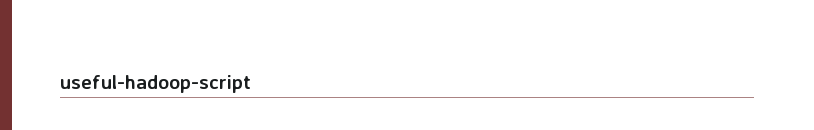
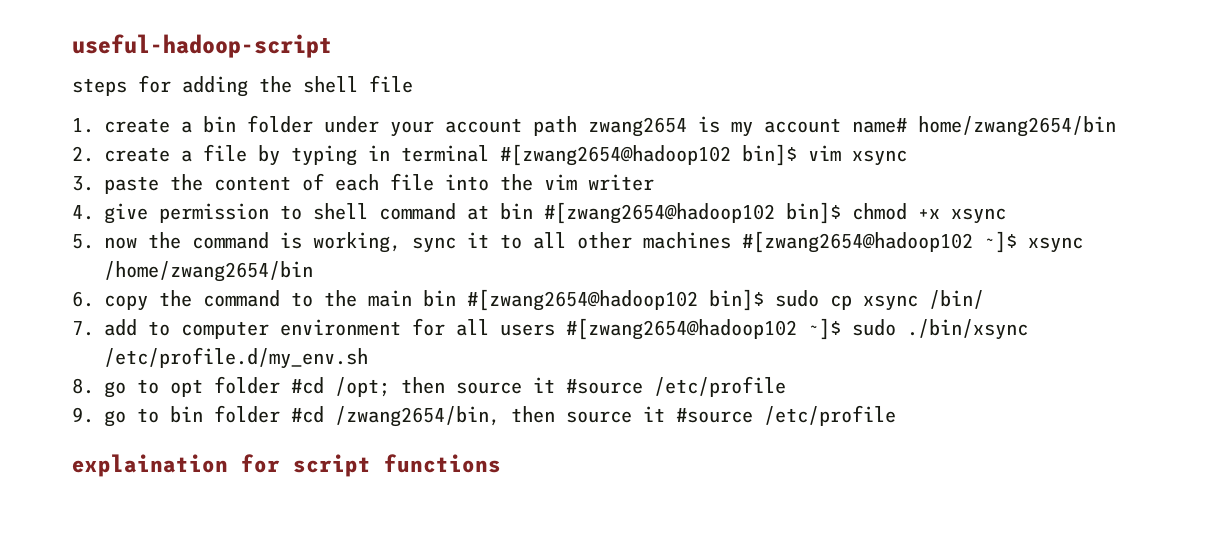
(251, 84) none -> [72,75,413,97] [72,115,1116,137] [72,144,907,166] [72,173,654,194] [72,202,1006,224] [72,231,1083,253] [104,261,313,282] [72,289,984,311] [72,318,1028,340] [104,347,368,369] [72,376,786,398] [72,405,896,427] [72,454,501,477] // steps for adding the shell file // 1. create a bin folder under your account path zwang2654 is my account name# home/zwang2654/bin // 2. create a file by typing in terminal #[zwang2654@hadoop102 bin]$ vim xsync // 3. paste the content of each file into the vim writer // 4. give permission to shell command at bin #[zwang2654@hadoop102 bin]$ chmod +x xsync // 5. now the command is working, sync it to all other machines #[zwang2654@hadoop102 ~]$ xsync /home/zwang2654/bin // 6. copy the command to the main bin #[zwang2654@hadoop102 bin]$ sudo cp xsync /bin/ // 7. add to computer environment for all users #[zwang2654@hadoop102 ~]$ sudo ./bin/xsync /etc/profile.d/my_env.sh // 8. go to opt folder #cd /opt; then source it #source /etc/profile // 9. go to bin folder #cd /zwang2654/bin, then source it #source /etc/profile // explaination for script functions

